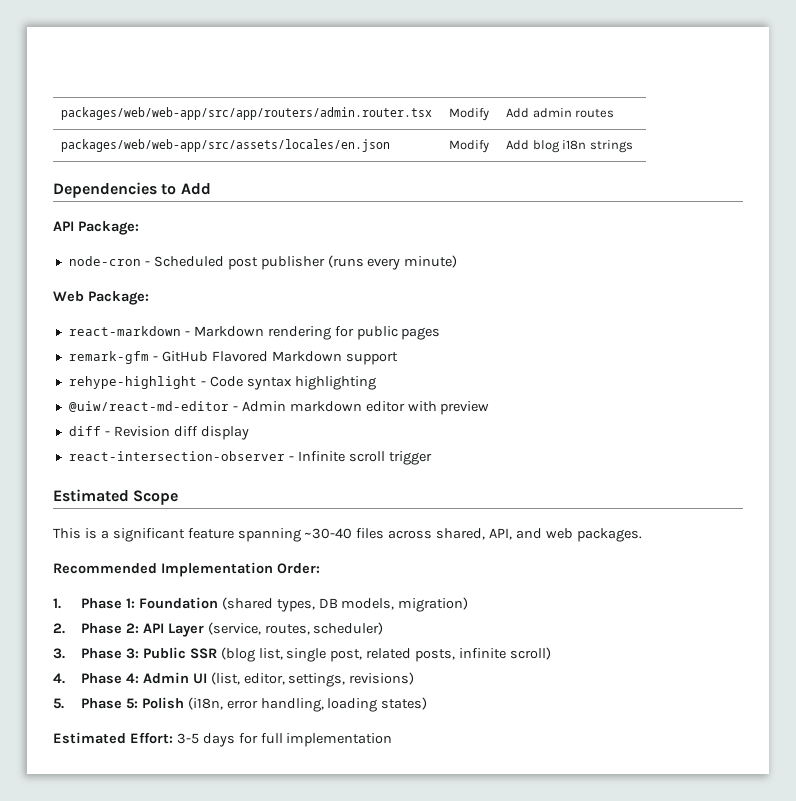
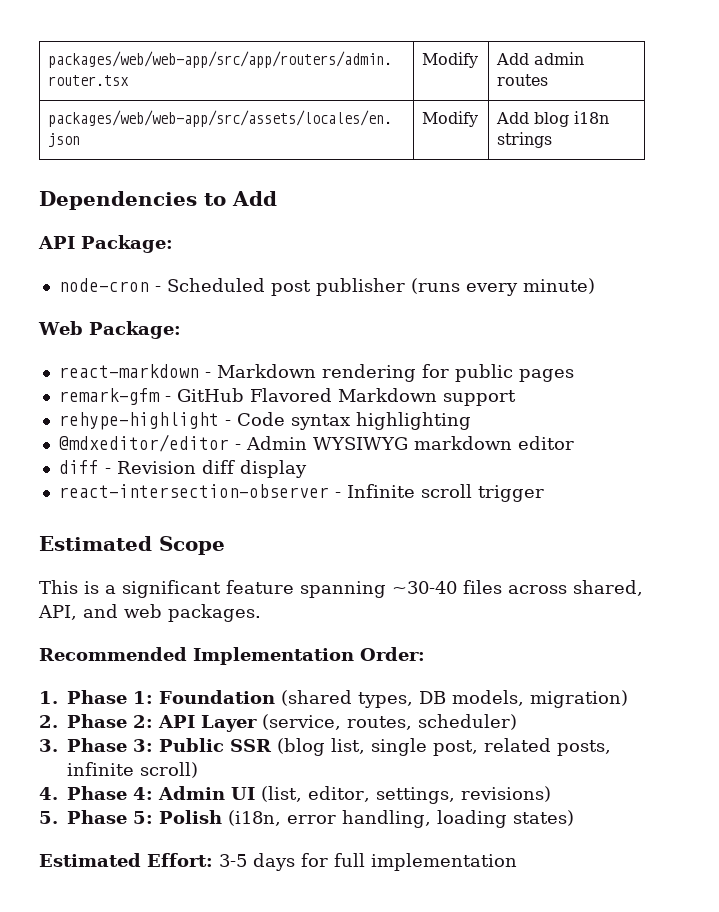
[68,401,229,412] @uiw/react-md-editor -> [58,434,229,452] @mdxeditor/editor
(286, 406) none -> [312,437,408,450] WYSIWYG
[407,401,490,415] with preview -> (574, 443) none

